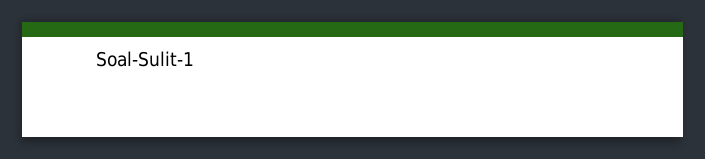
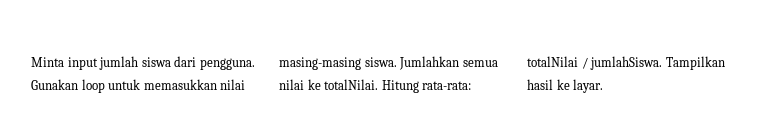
[96,51,194,67] Soal-Sulit-1 -> [31,56,255,70] [31,79,246,93] [279,56,498,70] [279,79,472,93] [527,56,725,70] [527,79,604,93] Minta input jumlah siswa dari pengguna. Gunakan loop untuk memasukkan nilai masing-masing siswa. Jumlahkan semua nilai ke totalNilai. Hitung rata-rata: totalNilai / jumlahSiswa. Tampilkan hasil ke layar.

